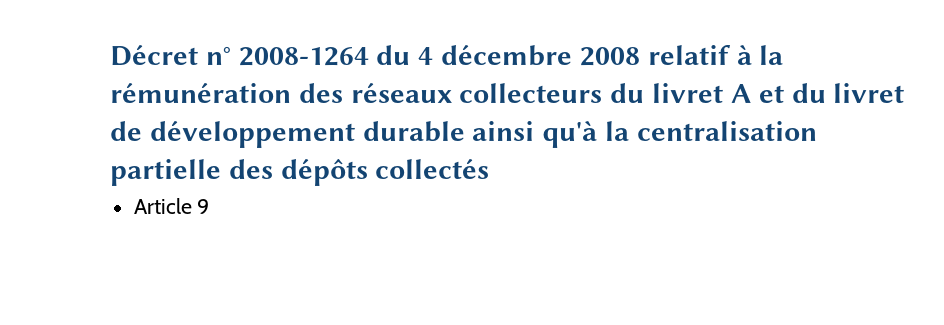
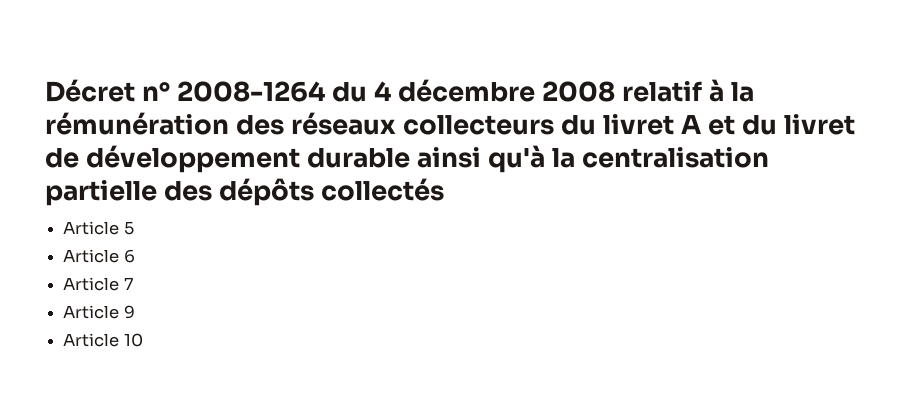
(490, 169) none -> [63,221,134,235] [63,249,135,263] [63,277,133,291] // Article 5 // Article 6 // Article 7
(210, 206) none -> [63,333,143,347] // Article 10

